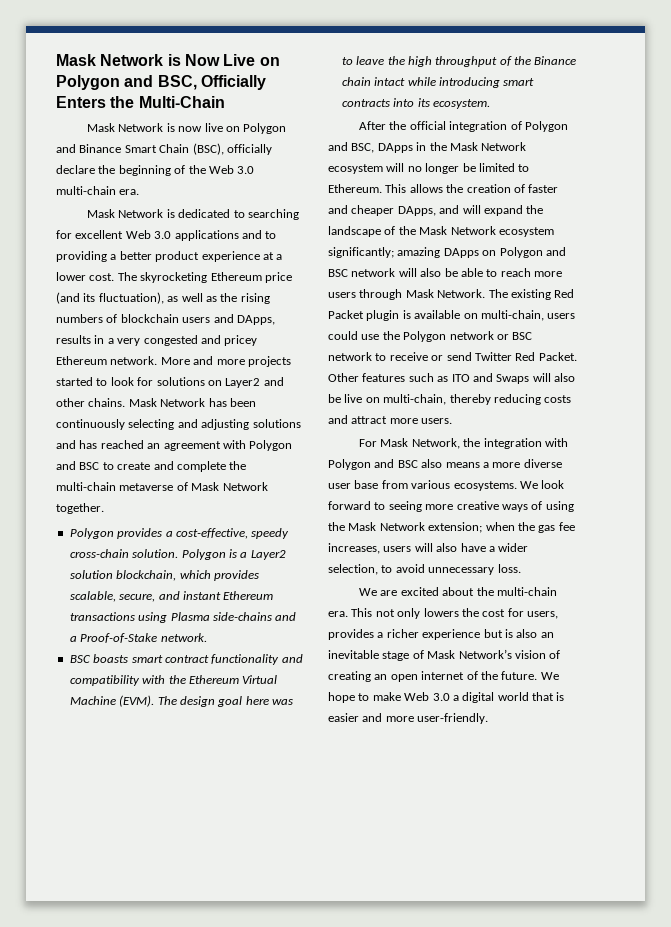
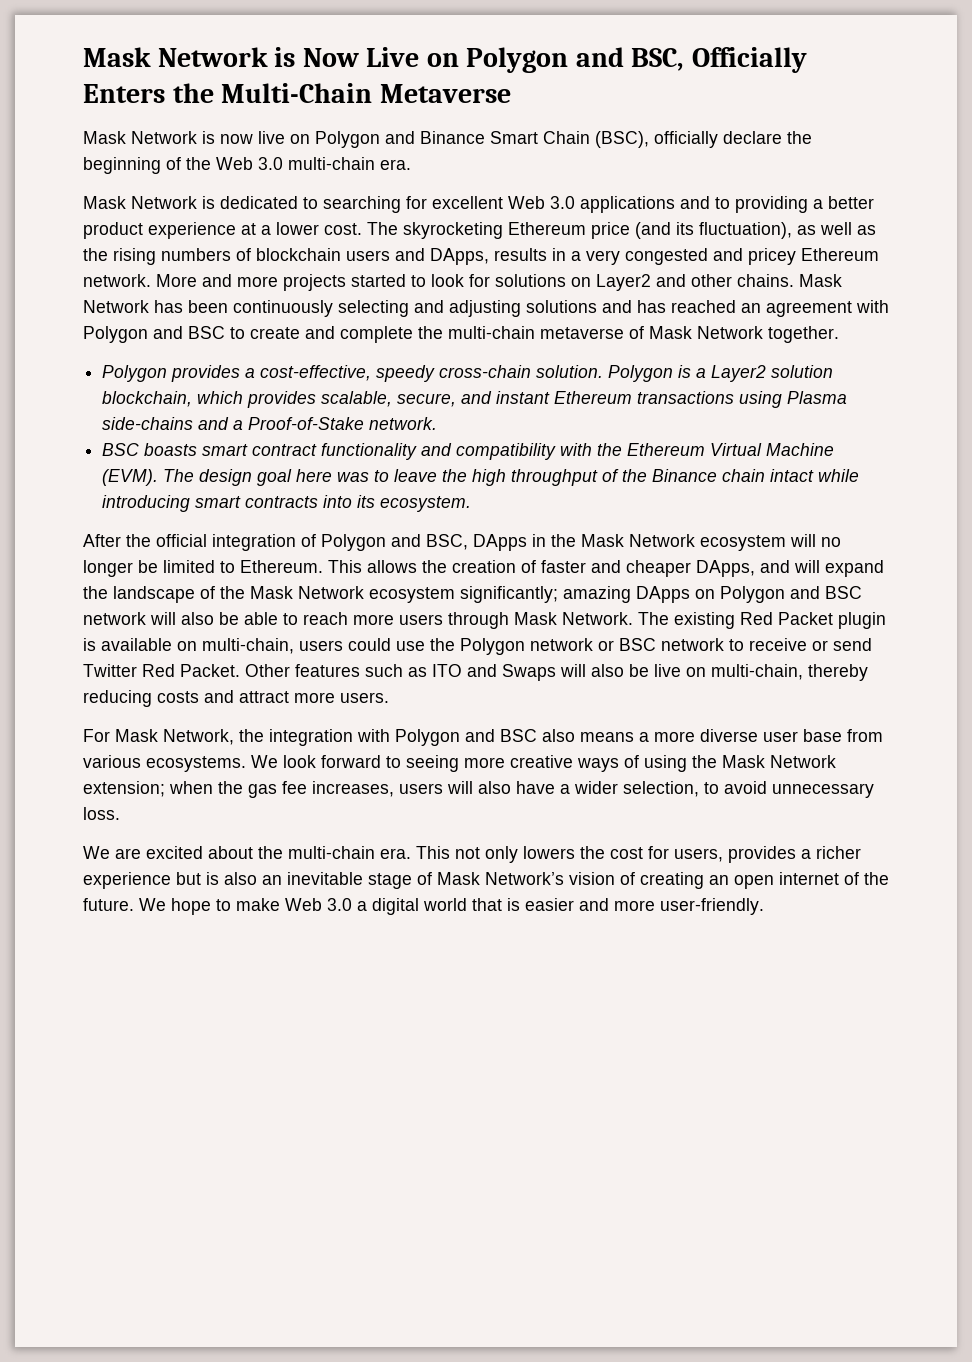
(225, 102) none -> [379,84,511,103] Metaverse

